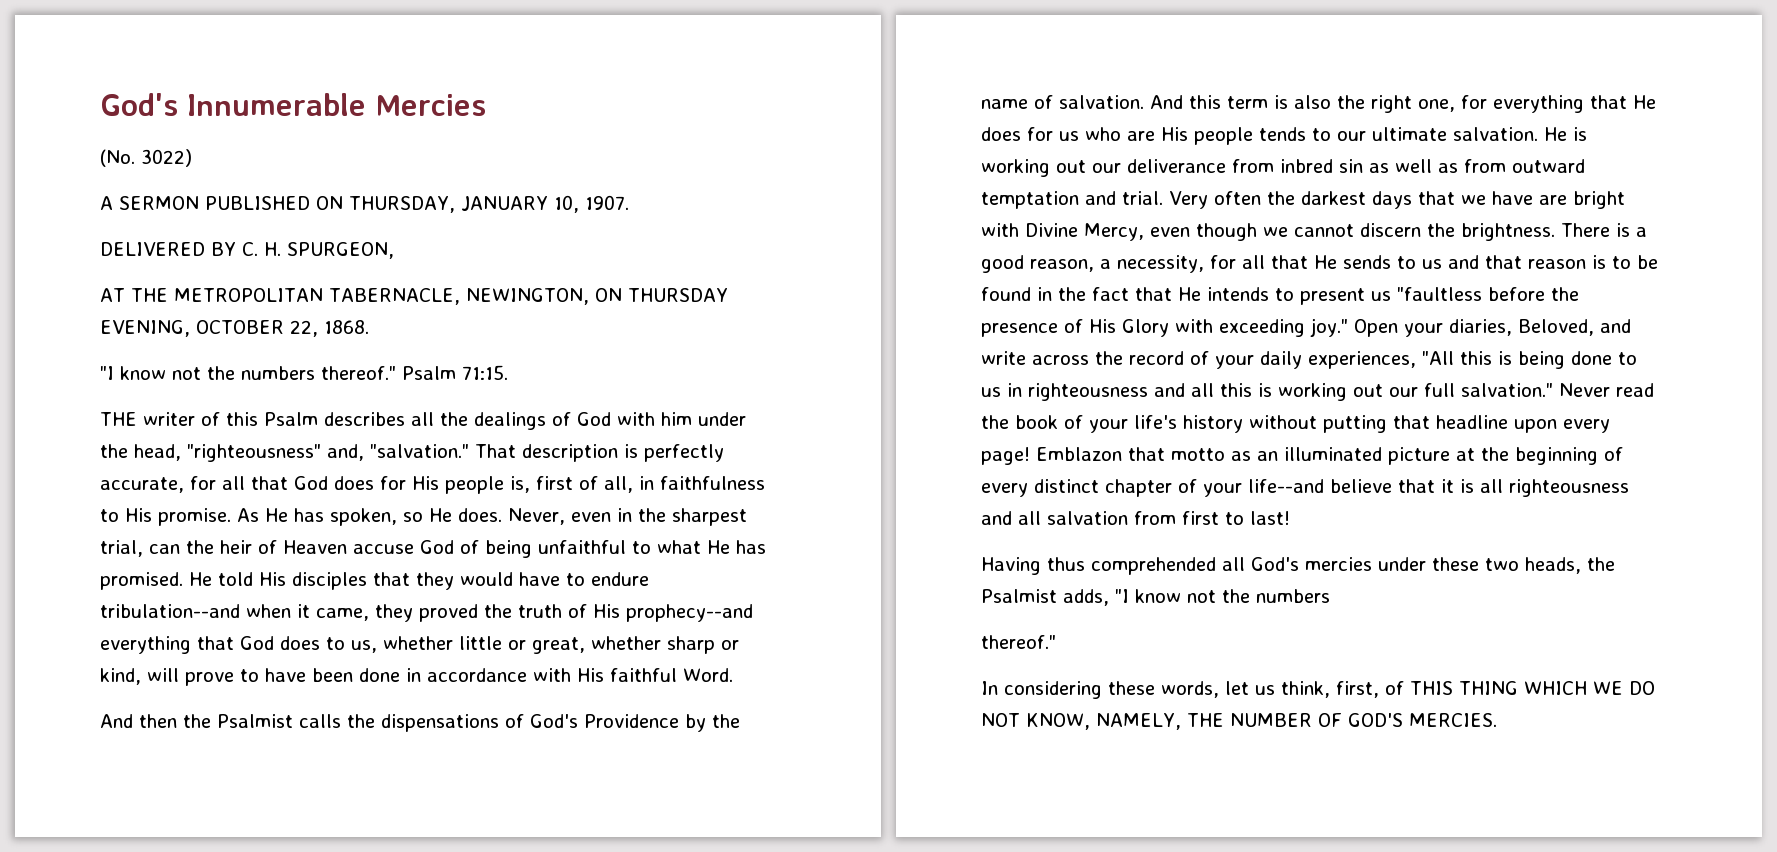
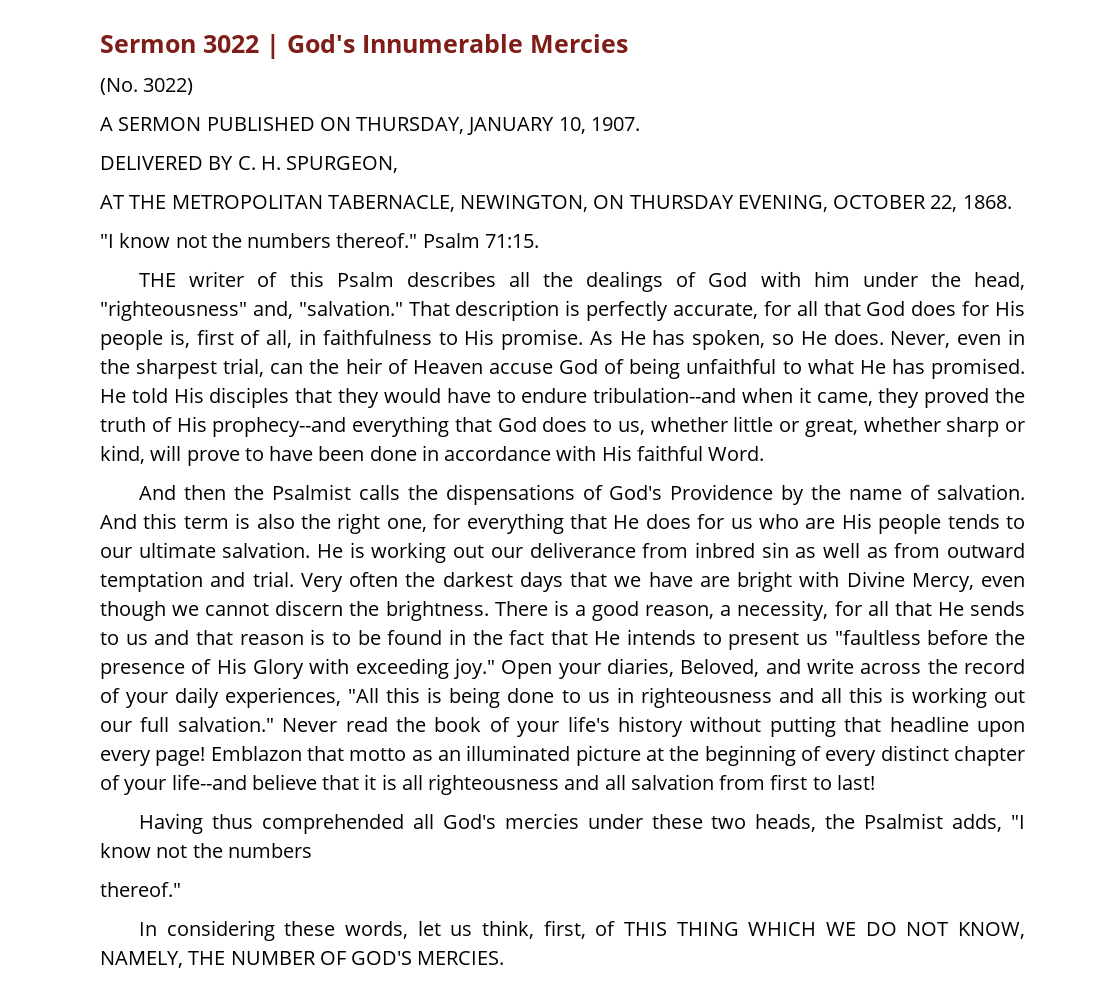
(100, 104) none -> [100,34,280,59] Sermon 3022 |

